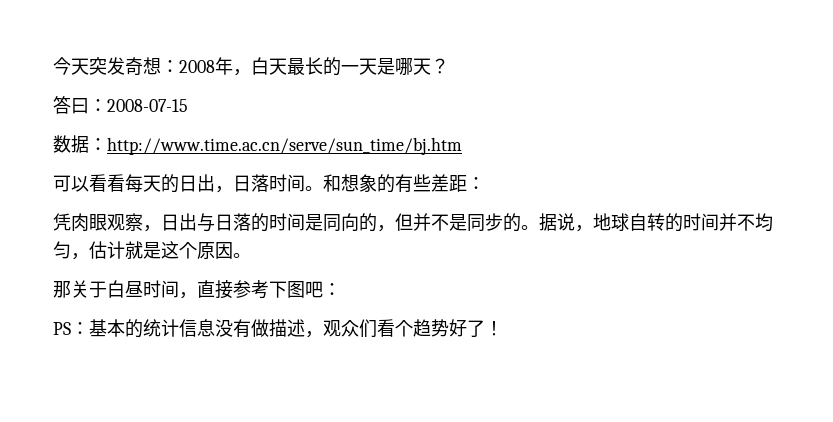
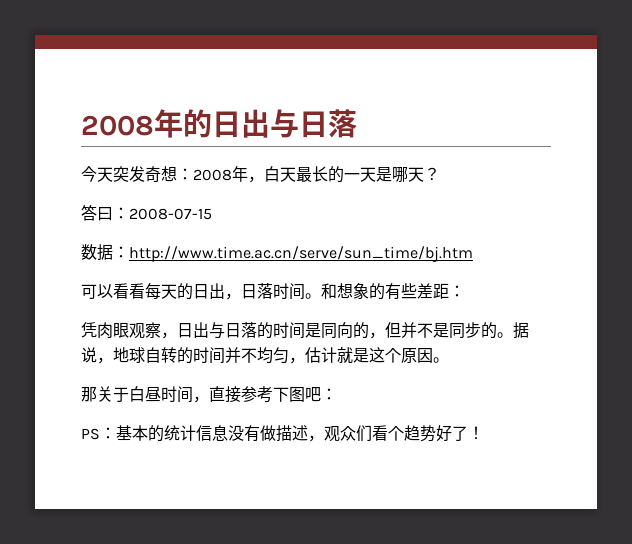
(53, 66) none -> [81,109,357,138] 2008年的日出与日落 //

